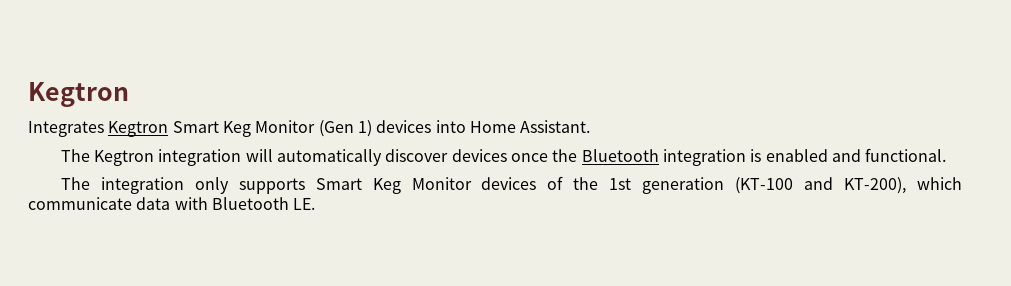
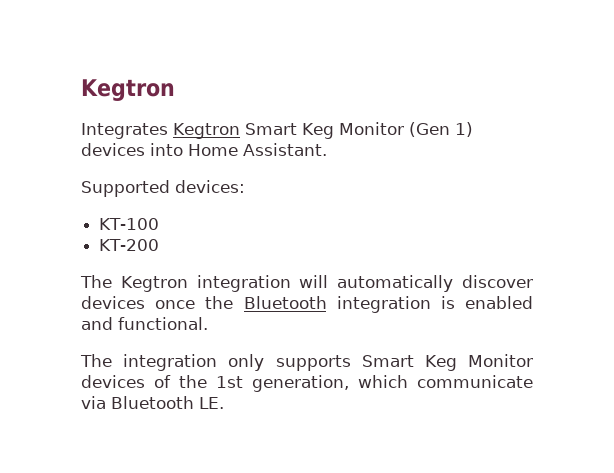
(591, 126) none -> [81,180,245,197] [99,218,160,230] [99,239,160,251] // Supported devices: // KT-100 // KT-200
[642,177,962,194] [28,197,208,210] generation (KT-100 and KT-200), which communicate data with -> [252,375,533,392] [81,396,106,409] generation, which communicate via

